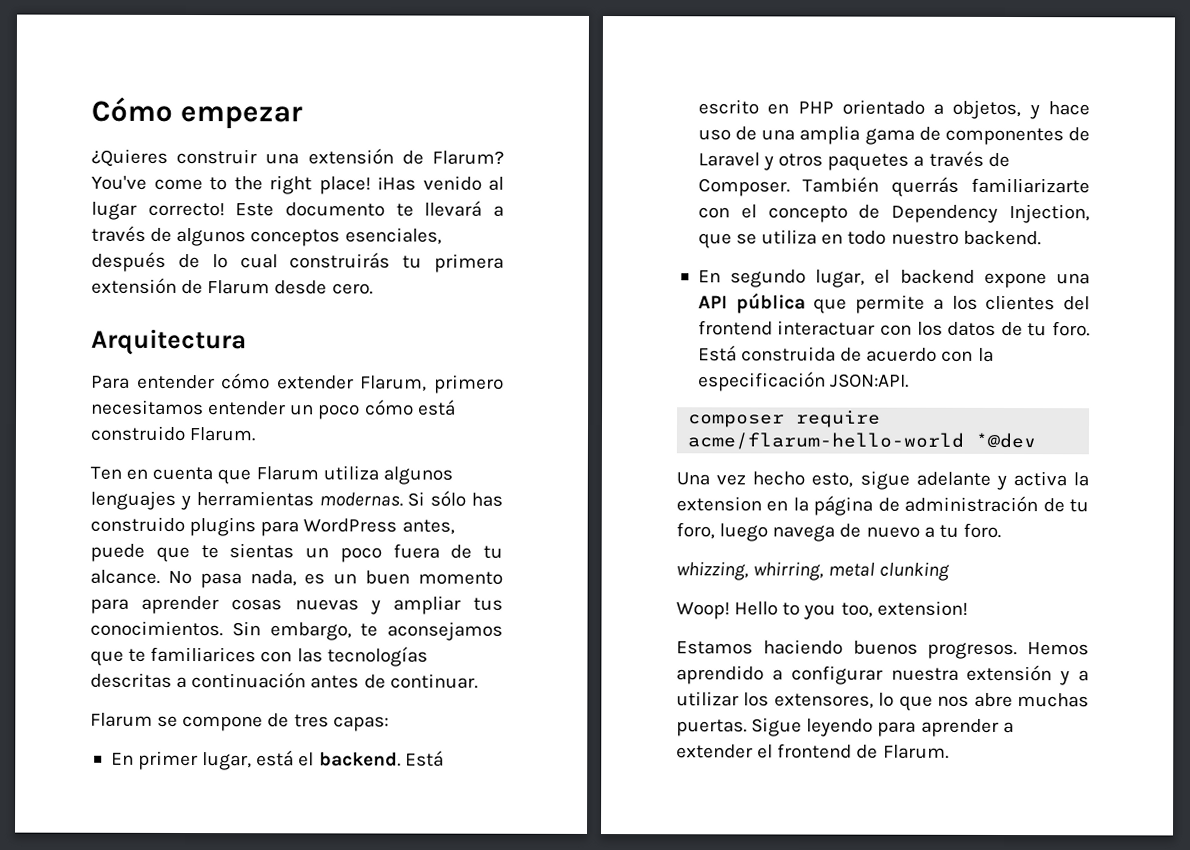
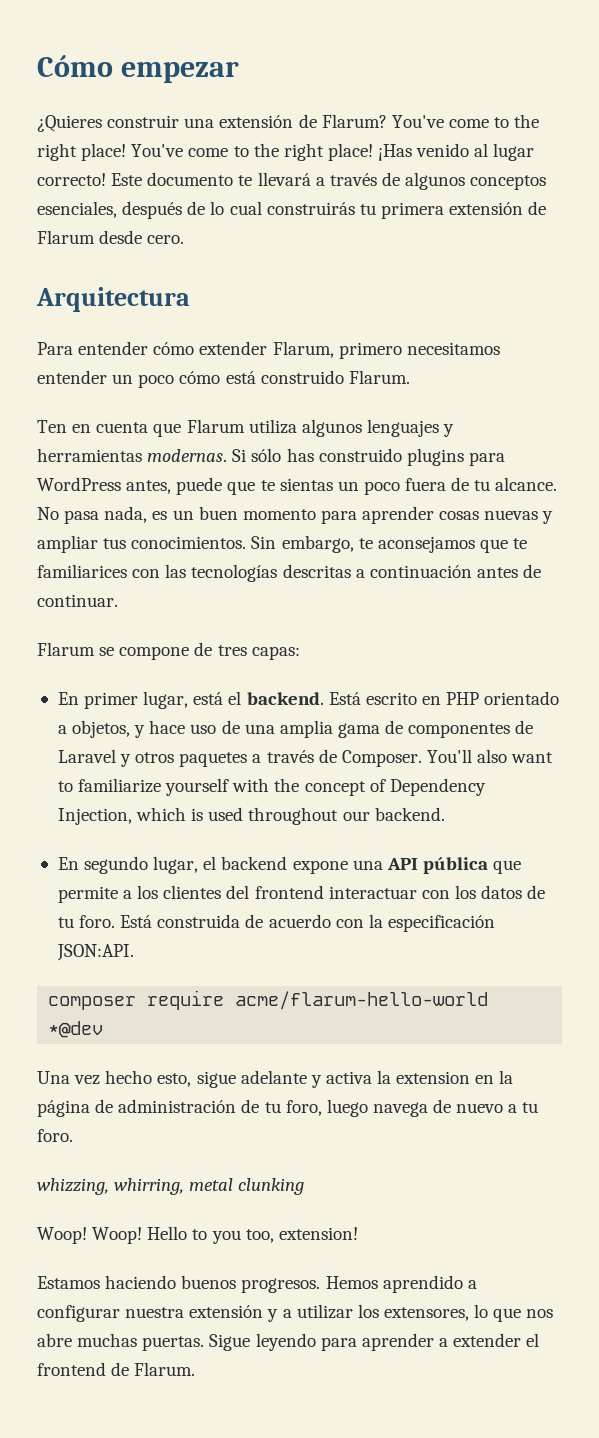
(371, 185) none -> [131,143,373,161] You've come to the right place!
[801,176,1090,197] [697,204,1090,224] [697,229,959,249] También querrás familiarizarte con el concepto de Dependency Injection, que se utiliza en todo nuestro -> [426,749,554,763] [57,778,486,796] [57,807,370,825] You'll also want to familiarize yourself with the concept of Dependency Injection, which is used throughout our
(730, 611) none -> [92,1227,143,1244] Woop!

